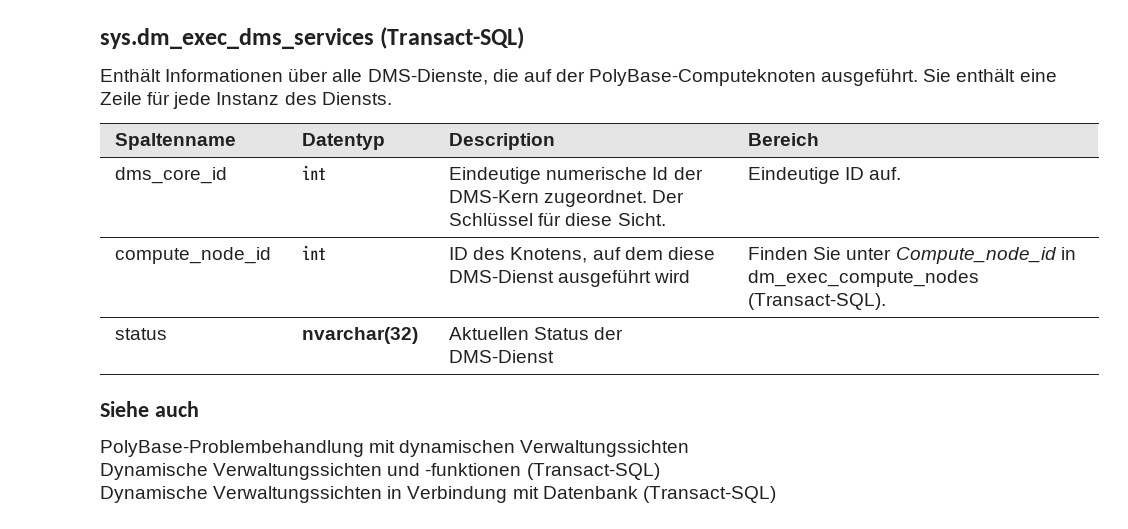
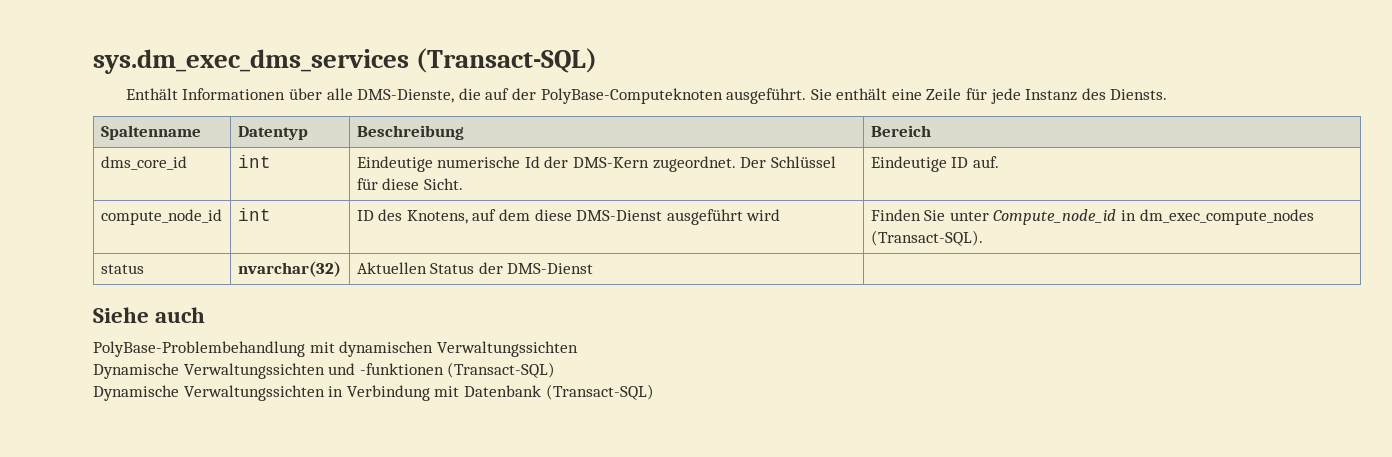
[449,133,556,150] Description -> [356,125,464,140] Beschreibung

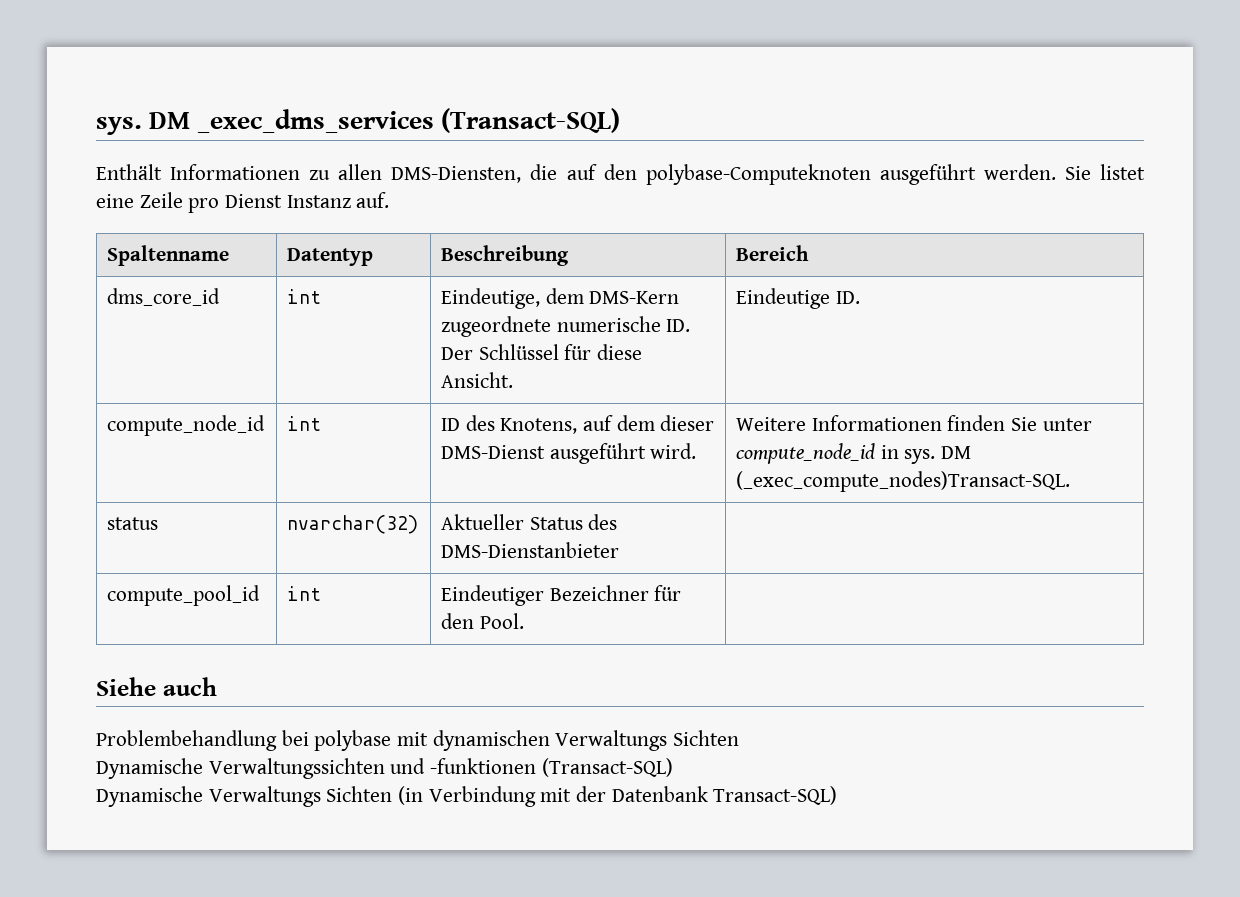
[93,49,409,74] sys.dm_exec_dms_services -> [96,109,435,135] sys. DM _exec_dms_services
[288,88,1168,104] über alle DMS-Dienste, die auf der PolyBase-Computeknoten ausgeführt. Sie enthält eine Zeile für jede Instanz des Diensts. -> [309,164,1145,185] [96,192,390,213] zu allen DMS-Diensten, die auf den polybase-Computeknoten ausgeführt werden. Sie listet eine Zeile pro Dienst Instanz auf.
[356,156,736,172] Eindeutige numerische Id der DMS-Kern zugeordnet. -> [441,288,680,309] [441,316,691,337] Eindeutige, dem DMS-Kern zugeordnete numerische ID.
[423,178,463,190] [870,156,999,172] Sicht. | Eindeutige ID auf. -> [441,372,514,388] [736,288,860,309] Ansicht. | Eindeutige ID.
[534,209,572,221] diese -> [660,415,715,431] dieser
[746,209,781,221] [870,209,1314,225] [870,230,983,246] [100,264,144,274] [237,261,341,277] [356,262,594,274] [93,307,206,323] [93,341,578,357] wird | Finden Sie unter Compute_node_id in dm_exec_compute_nodes (Transact-SQL). // status | nvarchar(32) | Aktuellen Status der DMS-Dienst | // Siehe auch // PolyBase-Problembehandlung mit dynamischen Verwaltungssichten -> [650,443,697,459] [736,415,1092,431] [736,443,972,464] [736,471,1071,492] [107,517,159,530] [287,515,419,534] [441,514,618,530] [441,542,620,558] [107,585,261,606] [287,586,322,601] [441,585,682,606] [441,613,524,629] [96,677,217,696] [96,730,740,751] wird. | Weitere Informationen finden Sie unter compute_node_id in sys. DM (_exec_compute_nodes)Transact-SQL. // status | nvarchar(32) | Aktueller Status des DMS-Dienstanbieter | // compute_pool_id | int | Eindeutiger Bezeichner für den Pool. | // Siehe auch // Problembehandlung bei polybase mit dynamischen Verwaltungs Sichten
[183,384,654,401] Verwaltungssichten in Verbindung mit Datenbank (Transact-SQL) -> [208,786,838,807] Verwaltungs Sichten (in Verbindung mit der Datenbank Transact-SQL)

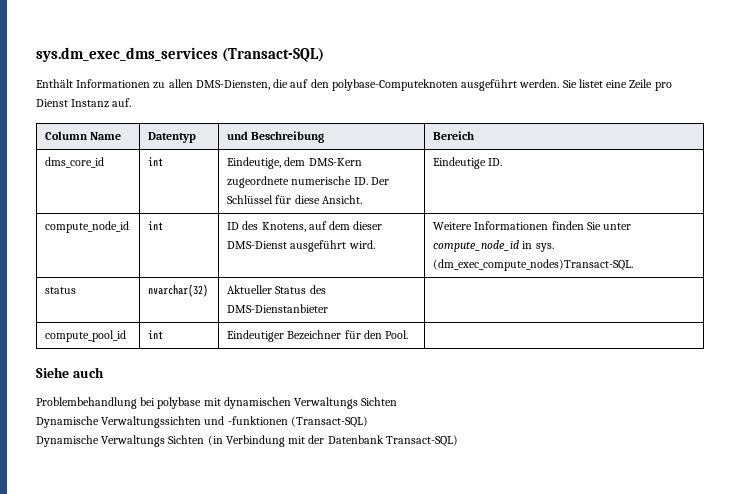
[96,109,435,135] sys. DM _exec_dms_services -> [36,47,218,62] sys.dm_exec_dms_services
[107,245,230,266] Spaltenname -> [45,131,122,140] Column Name
(374, 257) none -> [227,131,249,140] und
[941,446,972,459] [736,471,1071,492] DM (_exec_compute_nodes)Transact-SQL. -> [433,259,634,271] (dm_exec_compute_nodes)Transact-SQL.

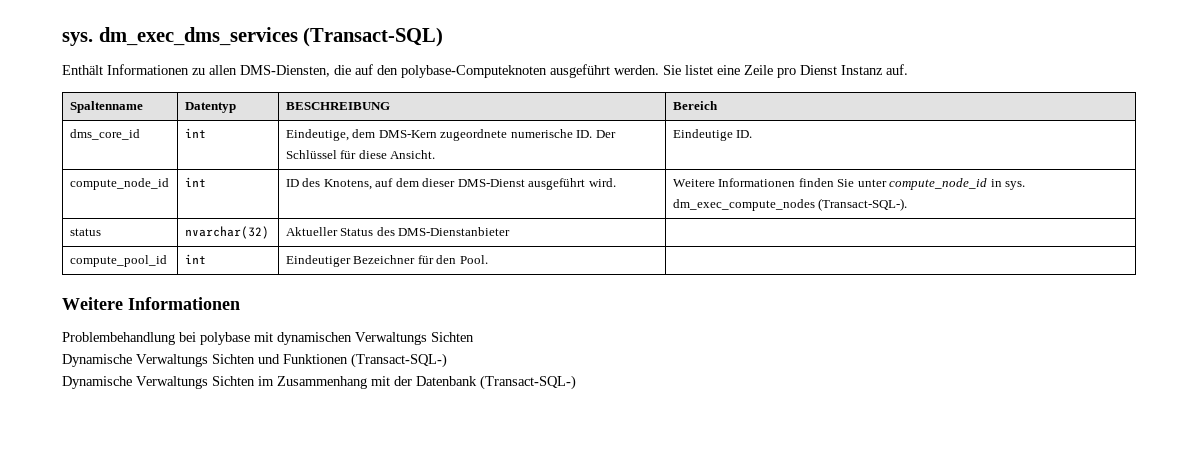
[36,47,218,62] sys.dm_exec_dms_services -> [62,27,298,46] sys. dm_exec_dms_services
[45,131,122,140] Column Name -> [69,101,143,113] Spaltenname
[227,131,325,143] und Beschreibung -> [285,102,390,110] BESCHREIBUNG
[433,259,634,271] (dm_exec_compute_nodes)Transact-SQL. -> [672,198,908,211] dm_exec_compute_nodes (Transact-SQL-).
[36,367,104,378] Siehe auch -> [62,297,240,310] Weitere Informationen
[101,416,368,428] [36,435,285,447] Verwaltungssichten und -funktionen (Transact-SQL) // Dynamische Verwaltungs Sichten (in Verbindung -> [136,353,447,368] [62,376,367,389] Verwaltungs Sichten und Funktionen (Transact-SQL-) // Dynamische Verwaltungs Sichten im Zusammenhang
[385,435,458,447] Transact-SQL) -> [480,375,576,390] (Transact-SQL-)

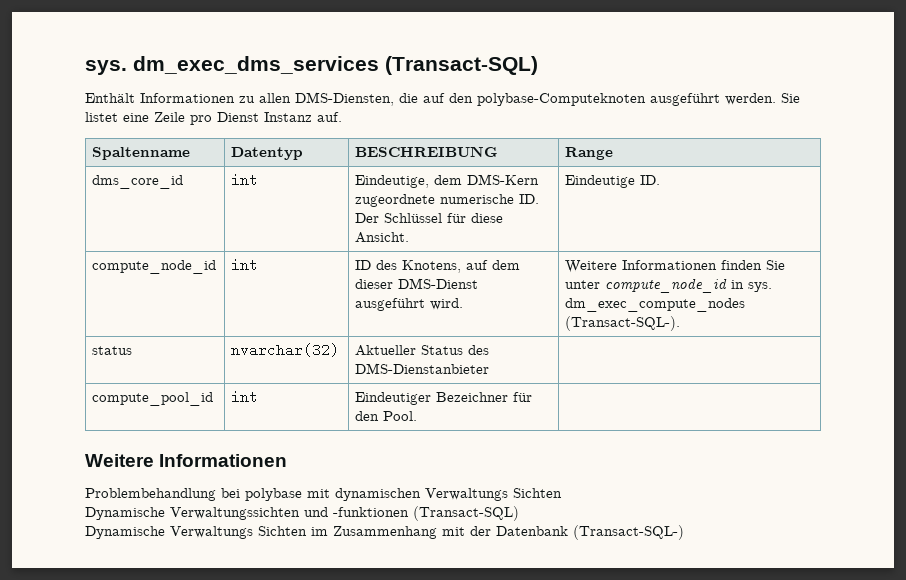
[672,101,718,110] Bereich -> [565,147,614,160] Range
[136,353,447,368] Verwaltungs Sichten und Funktionen (Transact-SQL-) -> [170,506,519,521] Verwaltungssichten und -funktionen (Transact-SQL)

